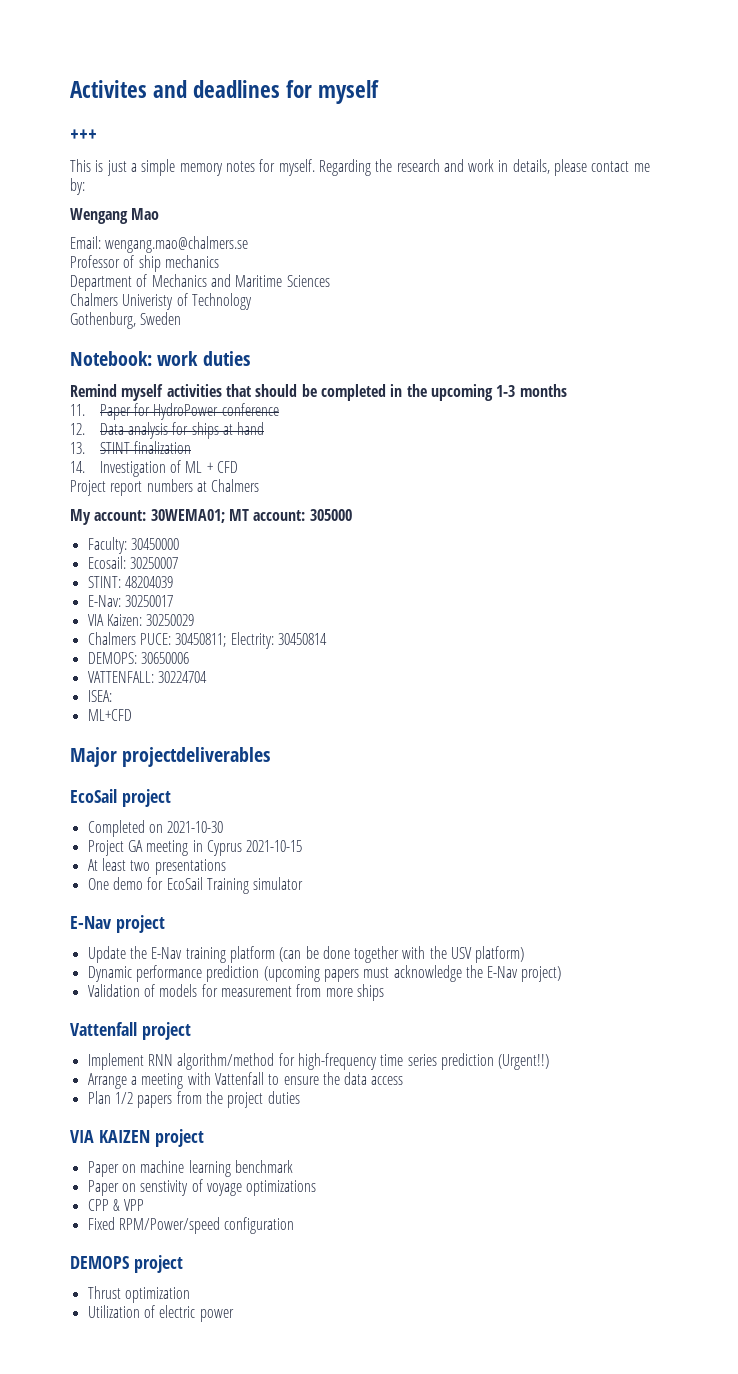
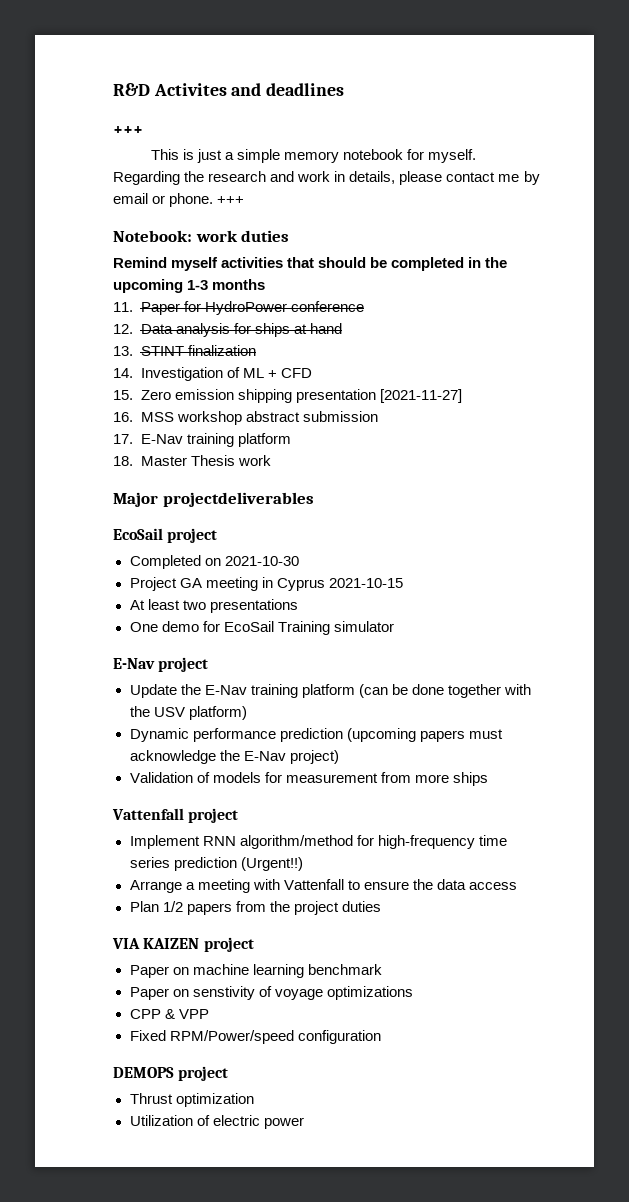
(70, 89) none -> [113,83,150,96] R&D
[286,80,380,104] for myself -> (345, 89) none
[225,161,255,172] notes -> [342,149,403,160] notebook
[70,178,85,195] [70,208,160,224] [70,236,249,253] [70,255,219,272] [70,274,330,291] [70,293,252,310] [70,312,182,329] by: // Wengang Mao // Email: wengang.mao@chalmers.se // Professor of ship mechanics // Department of Mechanics and Maritime Sciences // Chalmers Univeristy of Technology // Gothenburg, Sweden -> [523,171,540,185] [113,193,245,207] by email or phone. +++
[70,479,260,496] [70,509,352,525] [87,537,179,554] [87,556,178,569] [87,576,173,588] [87,595,173,607] [87,614,195,626] [87,632,327,649] [87,652,189,664] [87,671,207,683] [87,690,112,702] [87,709,132,721] Project report numbers at Chalmers // My account: 30WEMA01; MT account: 305000 // Faculty: 30450000 // Ecosail: 30250007 // STINT: 48204039 // E-Nav: 30250017 // VIA Kaizen: 30250029 // Chalmers PUCE: 30450811; Electrity: 30450814 // DEMOPS: 30650006 // VATTENFALL: 30224704 // ISEA: // ML+CFD -> [113,389,462,403] [113,411,378,425] [113,433,291,447] [113,455,271,466] 15. Zero emission shipping presentation [2021-11-27] // 16. MSS workshop abstract submission // 17. E-Nav training platform // 18. Master Thesis work

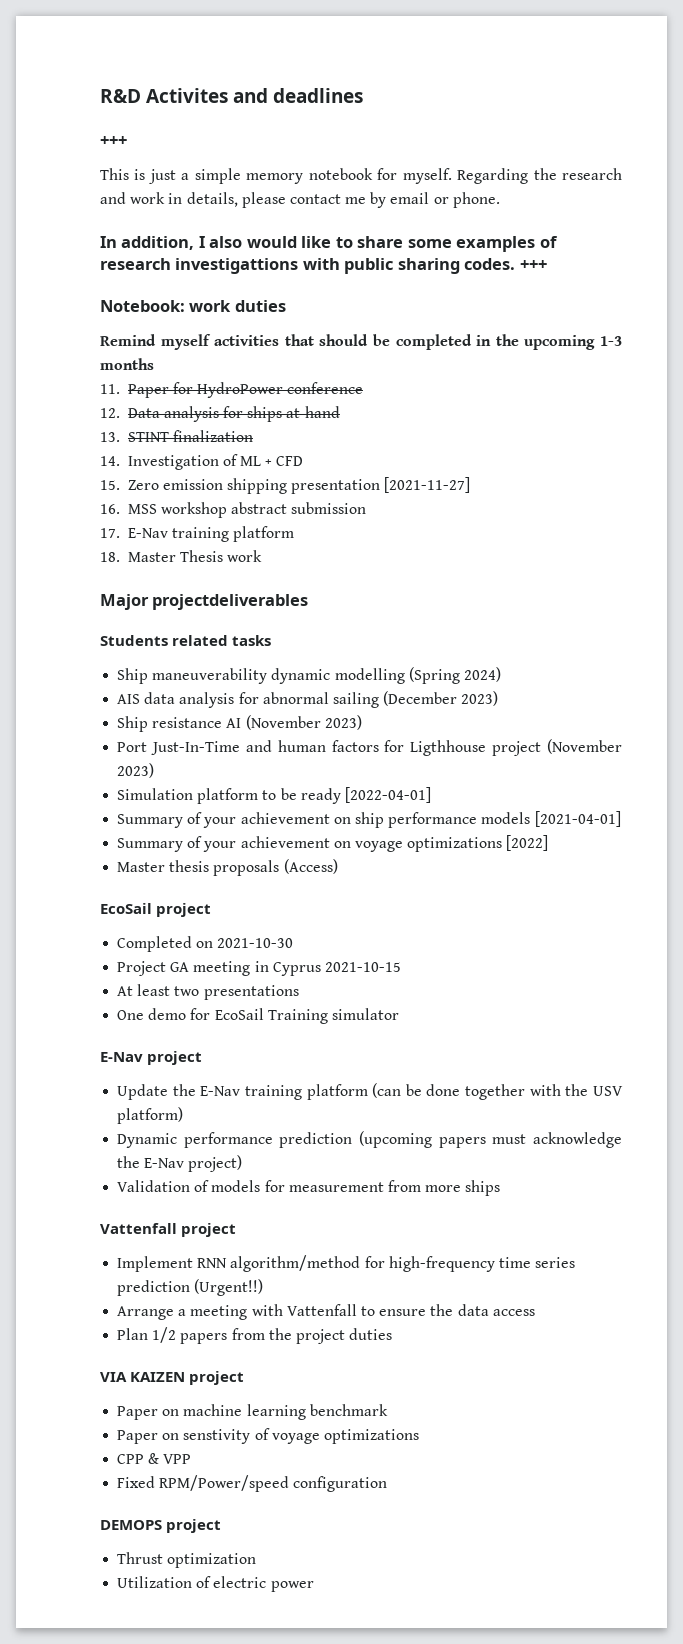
(214, 200) none -> [100,236,558,252] [100,258,516,274] // In addition, I also would like to share some examples of research investigattions with public sharing codes.
(314, 499) none -> [100,635,272,646] [117,667,501,684] [117,691,499,708] [117,715,362,732] [117,739,622,756] [117,763,155,778] [117,787,431,804] [117,811,621,828] [117,835,549,852] [117,859,338,876] // Students related tasks // Ship maneuverability dynamic modelling (Spring 2024) // AIS data analysis for abnormal sailing (December 2023) // Ship resistance AI (November 2023) // Port Just-In-Time and human factors for Ligthhouse project (November 2023) // Simulation platform to be ready [2022-04-01] // Summary of your achievement on ship performance models [2021-04-01] // Summary of your achievement on voyage optimizations [2022] // Master thesis proposals (Access)

